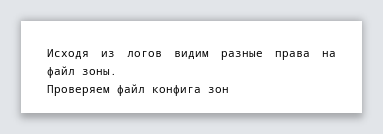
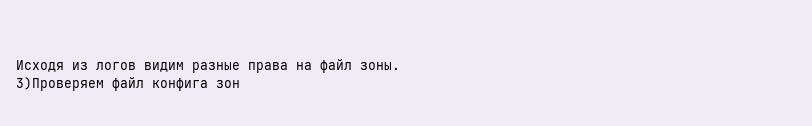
[47,85,110,96] Проверяем -> [16,77,104,91] 3)Проверяем

